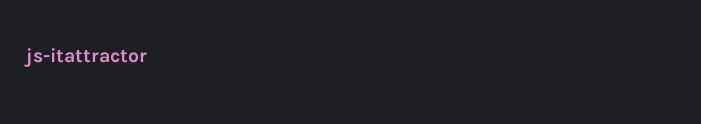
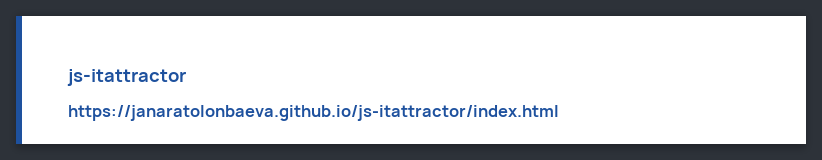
(147, 57) none -> [68,105,559,121] // https://janaratolonbaeva.github.io/js-itattractor/index.html

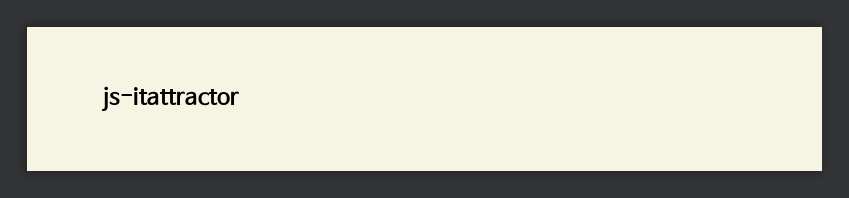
[68,105,559,121] // https://janaratolonbaeva.github.io/js-itattractor/index.html -> (239, 99) none

